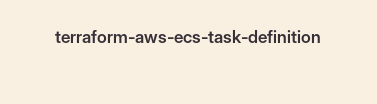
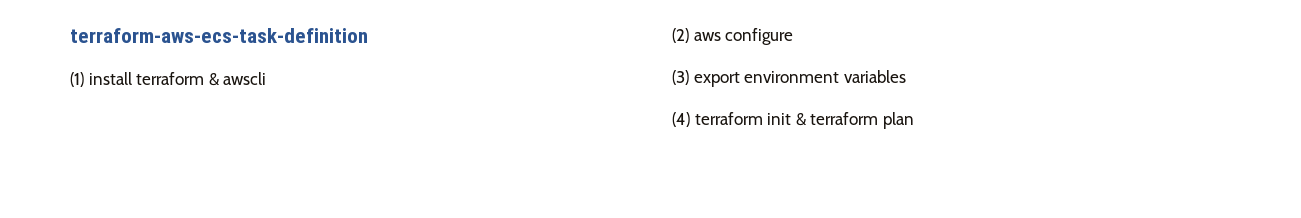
(321, 36) none -> [70,72,267,87] [672,28,794,45] [672,70,906,87] [672,112,914,129] // (1) install terraform & awscli // (2) aws configure // (3) export environment variables // (4) terraform init & terraform plan

